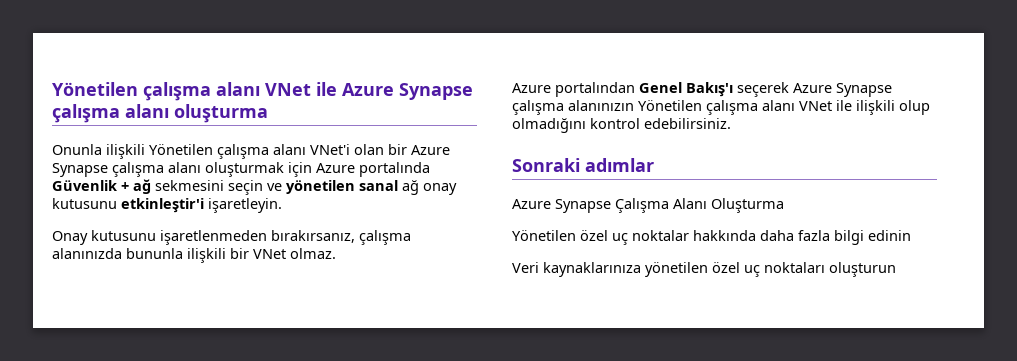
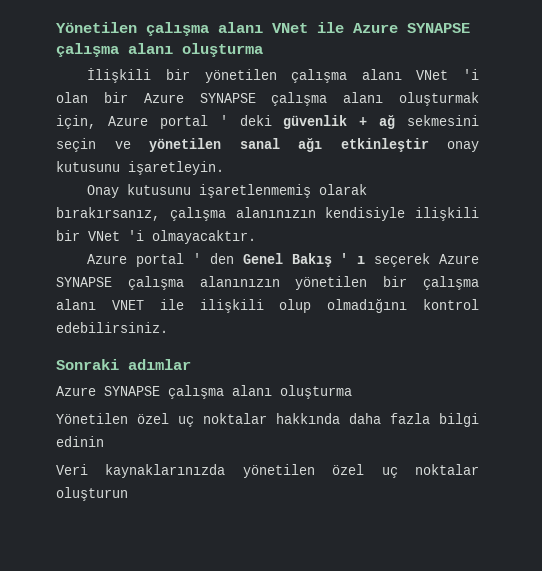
[399,83,473,100] [52,104,268,123] [52,144,350,159] Synapse çalışma alanı oluşturma // Onunla ilişkili Yönetilen çalışma alanı VNet'i -> [407,23,470,33] [56,43,263,57] [87,68,480,83] SYNAPSE çalışma alanı oluşturma // İlişkili bir yönetilen çalışma alanı VNet 'i
[52,163,108,177] Synapse -> [199,93,256,103] SYNAPSE
[288,162,430,177] [52,180,117,191] için Azure portalında Güvenlik -> [56,115,348,129] için, Azure portal ' deki güvenlik
[402,180,419,195] ağ -> [298,138,429,152] ağı etkinleştir
[121,198,204,213] etkinleştir'i -> (120, 166) none
[160,230,411,245] [52,248,183,259] işaretlenmeden bırakırsanız, çalışma alanınızda bununla -> [199,184,368,198] [56,207,406,221] işaretlenmemiş olarak bırakırsanız, çalışma alanınızın kendisiyle
[290,248,336,259] [512,82,733,97] olmaz. // Azure portalından Genel Bakış'ı -> [128,230,256,244] [87,253,366,267] 'i olmayacaktır. // Azure portal ' den Genel Bakış ' ı
[836,83,892,97] [512,100,832,115] Synapse çalışma alanınızın Yönetilen çalışma alanı VNet -> [56,276,479,290] [56,299,144,310] SYNAPSE çalışma alanınızın yönetilen bir çalışma alanı VNET
[555,198,784,213] Synapse Çalışma Alanı Oluşturma -> [104,385,352,399] SYNAPSE çalışma alanı oluşturma
[543,262,641,277] kaynaklarınıza -> [105,464,226,478] kaynaklarınızda
[764,262,825,273] noktaları -> [414,464,479,475] noktalar

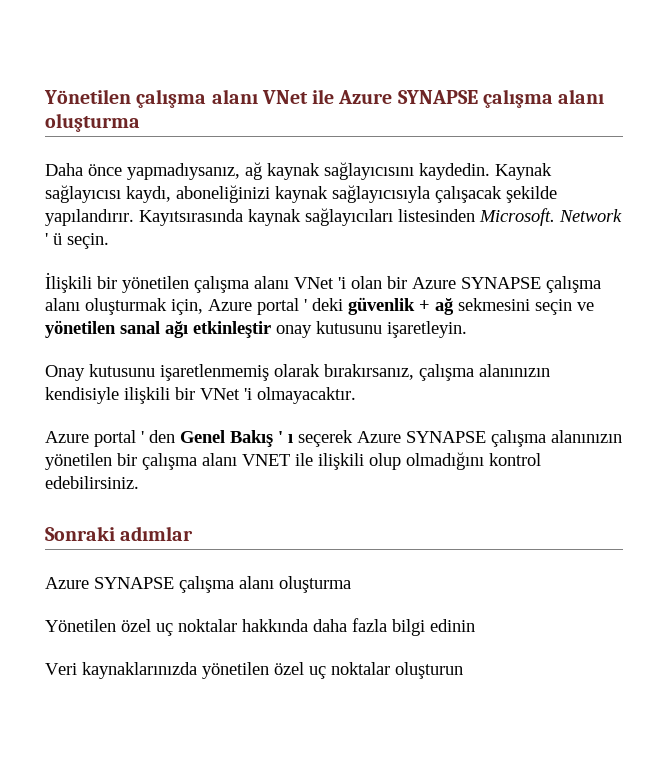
(263, 50) none -> [45,162,552,180] [45,185,557,203] [45,208,622,226] [45,233,109,249] // Daha önce yapmadıysanız, ağ kaynak sağlayıcısını kaydedin. Kaynak sağlayıcısı kaydı, aboneliğinizi kaynak sağlayıcısıyla çalışacak şekilde yapılandırır. Kayıtsırasında kaynak sağlayıcıları listesinden Microsoft. Network ' ü seçin.

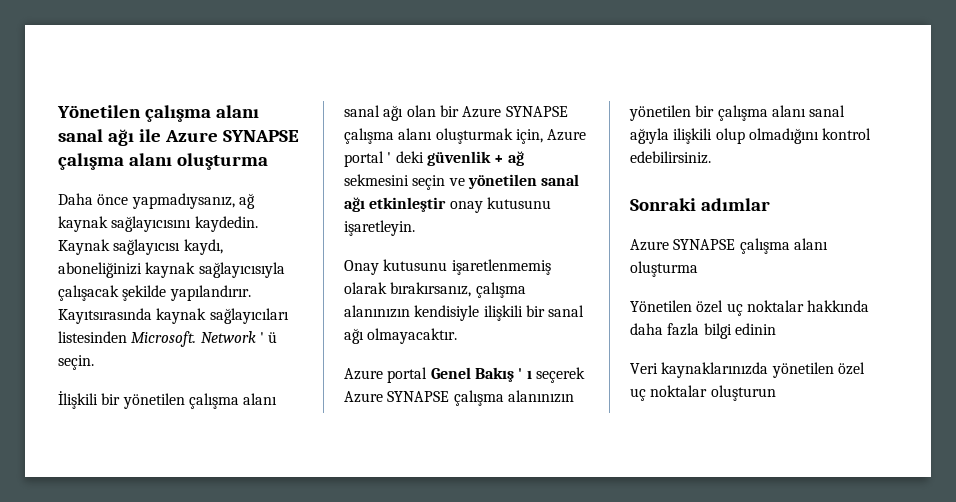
[261,90,308,104] VNet -> [58,129,134,146] sanal ağı
[294,277,346,289] VNet 'i -> [344,105,404,121] sanal ağı
[200,388,252,400] VNet 'i -> [548,305,585,317] [344,328,364,344] sanal ağı
[141,430,175,443] ' den -> (428, 375) none
[242,453,313,466] VNET ile -> [809,105,846,117] [630,128,669,144] sanal ağıyla

